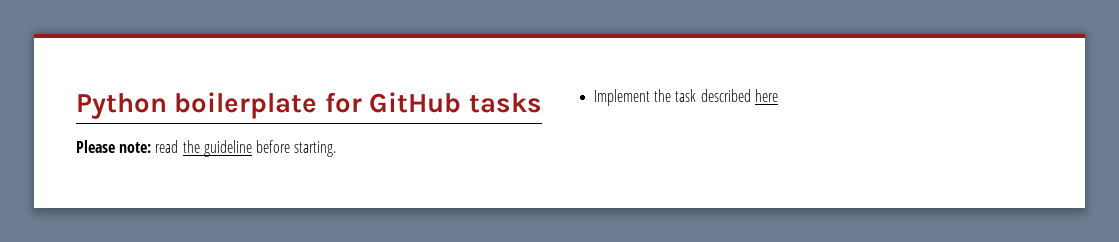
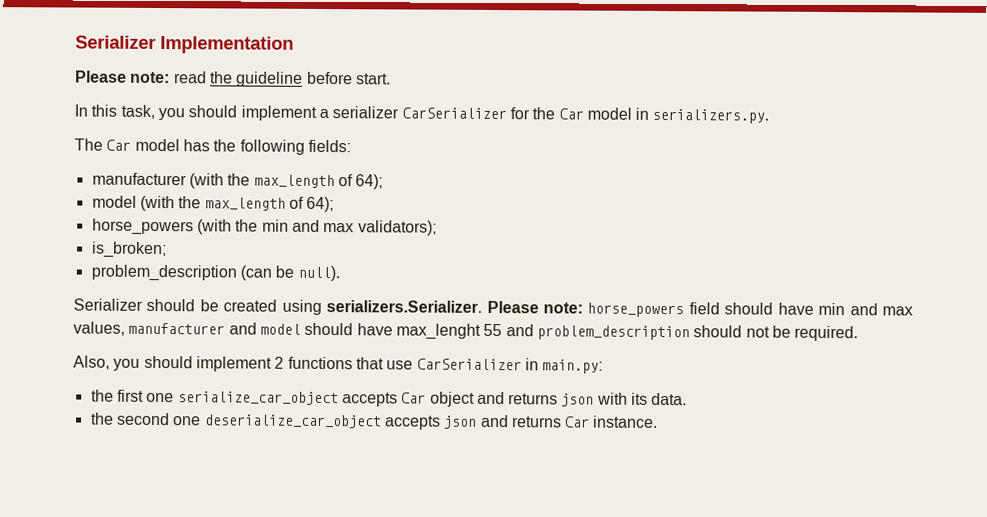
[76,92,542,119] Python boilerplate for GitHub tasks -> [75,35,294,54] Serializer Implementation
[294,141,337,157] [594,89,778,106] starting. // Implement the task described here -> [355,73,391,85] [74,104,770,124] [74,138,351,155] [91,172,384,190] [91,195,335,213] [91,218,437,236] [90,241,167,259] [90,264,340,282] [73,298,914,318] [73,321,859,342] [73,355,604,374] [90,389,688,407] [90,412,659,430] start. // In this task, you should implement a serializer CarSerializer for the Car model in serializers.py. // The Car model has the following fields: // manufacturer (with the max_length of 64); // model (with the max_length of 64); // horse_powers (with the min and max validators); // is_broken; // problem_description (can be null). // Serializer should be created using serializers.Serializer. Please note: horse_powers field should have min and max values, manufacturer and model should have max_lenght 55 and problem_description should not be required. // Also, you should implement 2 functions that use CarSerializer in main.py: // the first one serialize_car_object accepts Car object and returns json with its data. // the second one deserialize_car_object accepts json and returns Car instance.

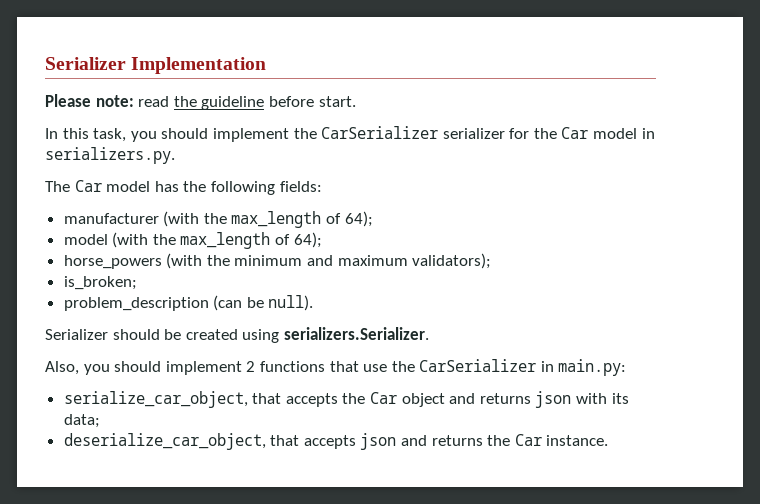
[318,106,507,120] a serializer CarSerializer -> [293,126,505,139] the CarSerializer serializer
[261,219,355,233] min and max -> [234,255,408,266] minimum and maximum
[486,300,914,318] [73,321,859,342] Please note: horse_powers field should have min and max values, manufacturer and model should have max_lenght 55 and problem_description should not be required. -> (429, 333) none
(414, 365) none -> [391,361,415,372] the
[90,389,398,407] the first one serialize_car_object accepts -> [63,391,366,408] serialize_car_object, that accepts the
[651,392,688,406] [90,412,382,429] data. // the second one deserialize_car_object -> [63,414,100,428] [63,433,300,450] data; // deserialize_car_object, that
(562, 422) none -> [487,435,511,446] the

